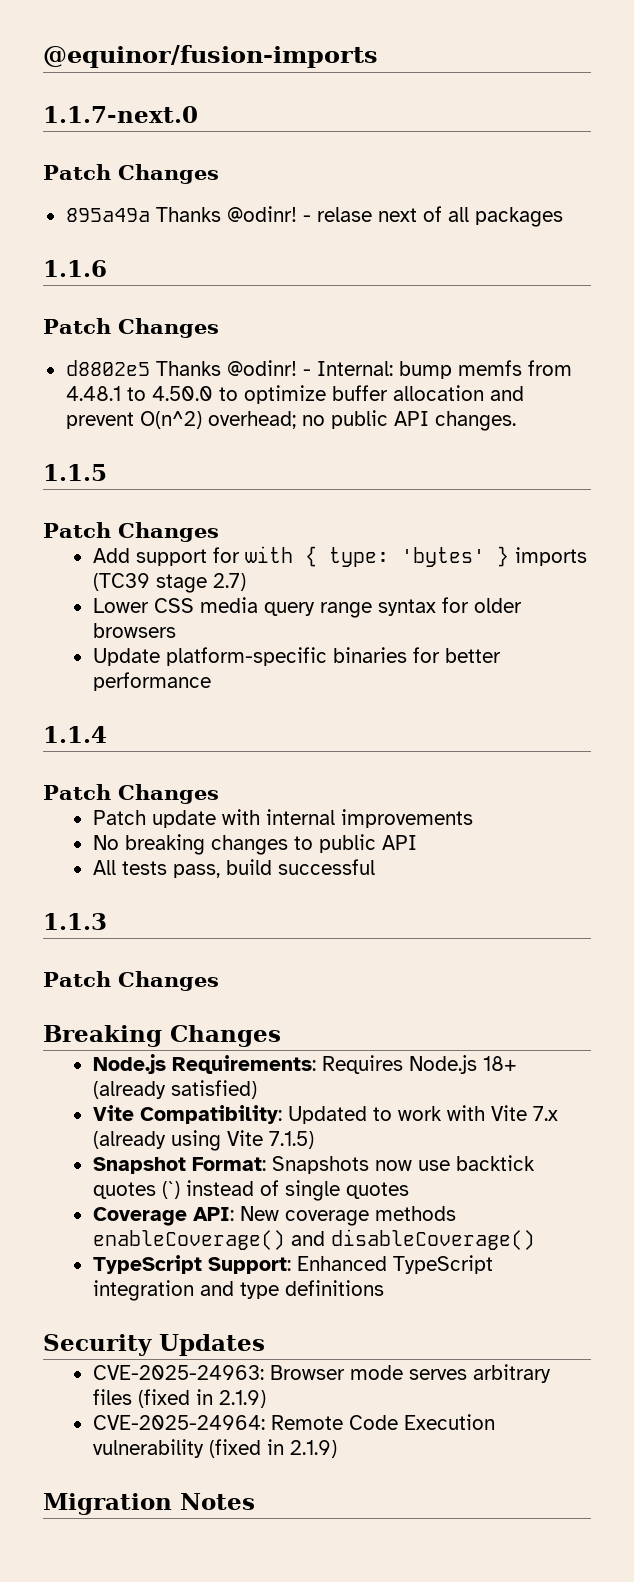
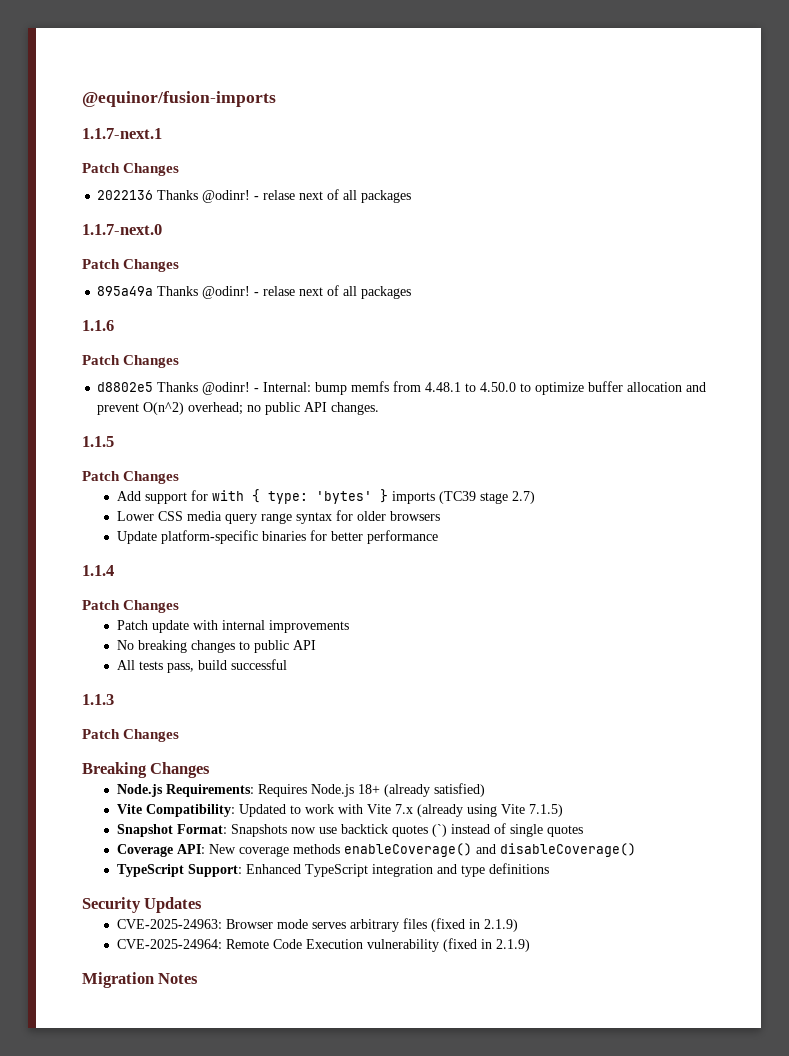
(378, 56) none -> [82,128,162,139] [82,163,180,176] [97,189,412,203] // 1.1.7-next.1 // Patch Changes // 2022136 Thanks @odinr! - relase next of all packages

